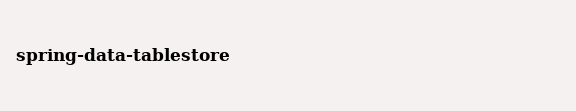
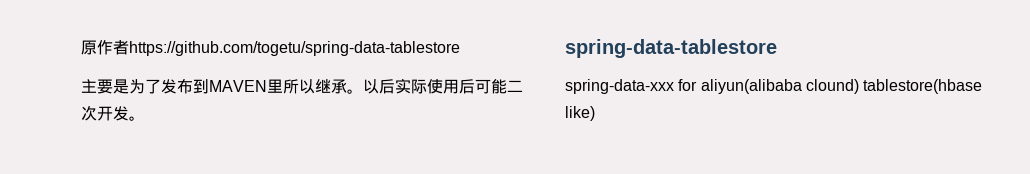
[16,48,230,65] spring-data-tablestore -> [81,40,460,56] [81,78,523,94] [81,105,145,121] [565,39,777,58] [565,79,983,94] [565,106,595,121] 原作者https://github.com/togetu/spring-data-tablestore // 主要是为了发布到MAVEN里所以继承。以后实际使用后可能二次开发。 // spring-data-tablestore // spring-data-xxx for aliyun(alibaba clound) tablestore(hbase like)

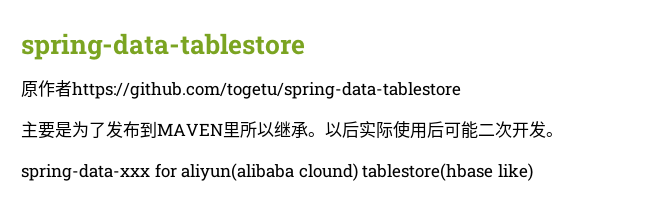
(81, 47) none -> [21,33,305,60] spring-data-tablestore //
[565,39,777,58] // spring-data-tablestore -> (563, 134) none

